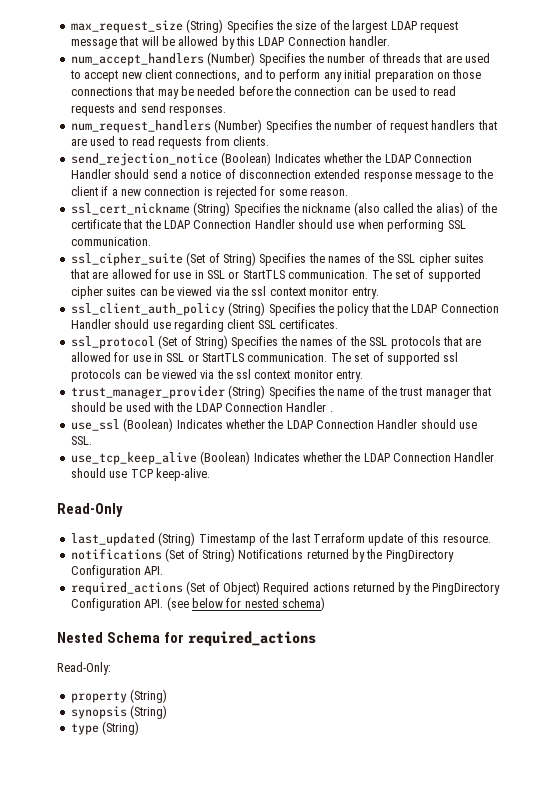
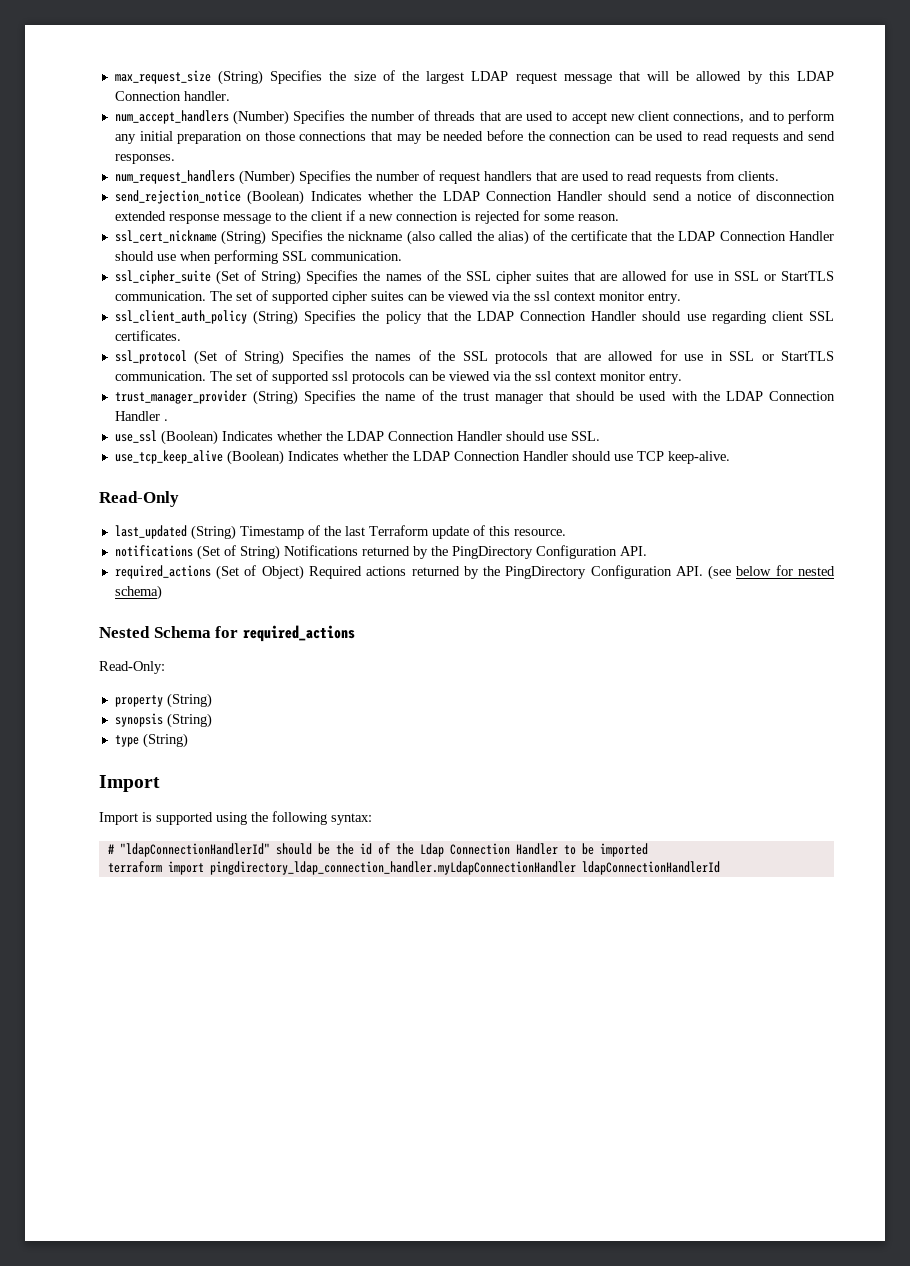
(140, 728) none -> [99,775,160,792] [99,811,372,825] [107,843,648,857] [107,861,720,875] // Import // Import is supported using the following syntax: // # "ldapConnectionHandlerId" should be the id of the Ldap Connection Handler to be imported // terraform import pingdirectory_ldap_connection_handler.myLdapConnectionHandler ldapConnectionHandlerId

